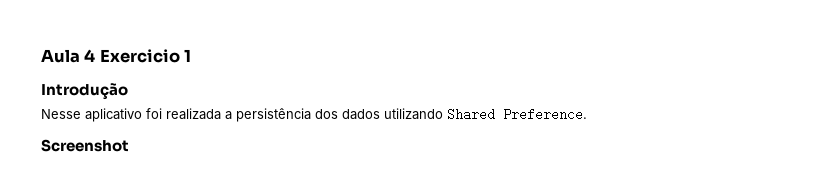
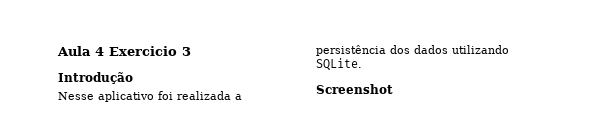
[184,49,192,62] 1 -> [182,47,191,56] 3
[447,108,587,121] Shared Preference. -> [316,58,362,71] SQLite.

